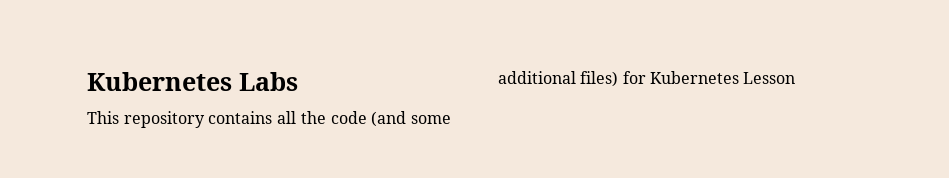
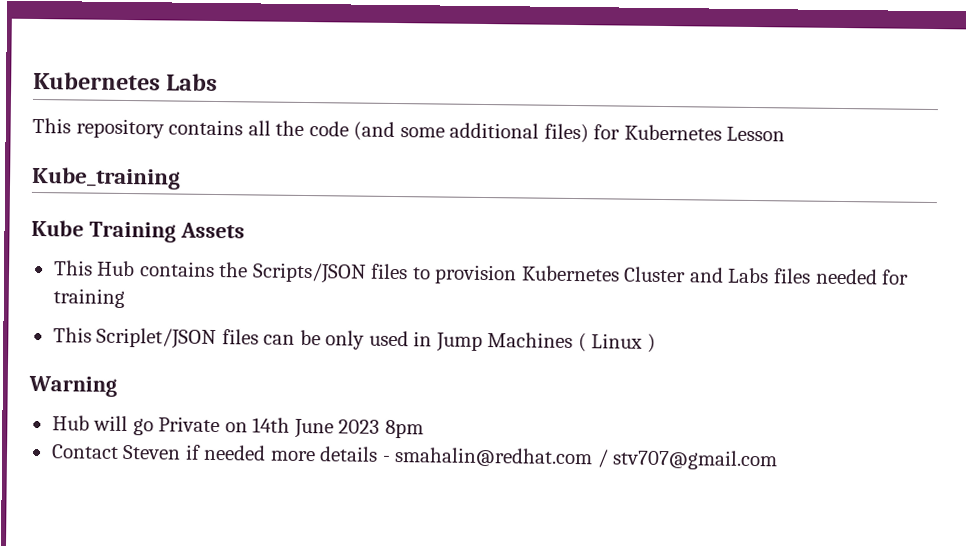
(796, 78) none -> [31,166,181,190] [31,219,245,243] [53,260,910,285] [52,288,125,308] [52,327,656,353] [28,375,117,397] [51,415,424,439] [50,444,779,471] // Kube_training // Kube Training Assets // This Hub contains the Scripts/JSON files to provision Kubernetes Cluster and Labs files needed for training // This Scriplet/JSON files can be only used in Jump Machines ( Linux ) // Warning // Hub will go Private on 14th June 2023 8pm // Contact Steven if needed more details - smahalin@redhat.com / stv707@gmail.com

